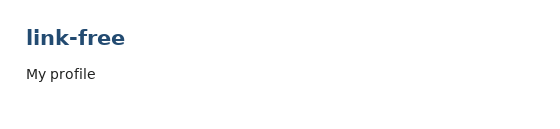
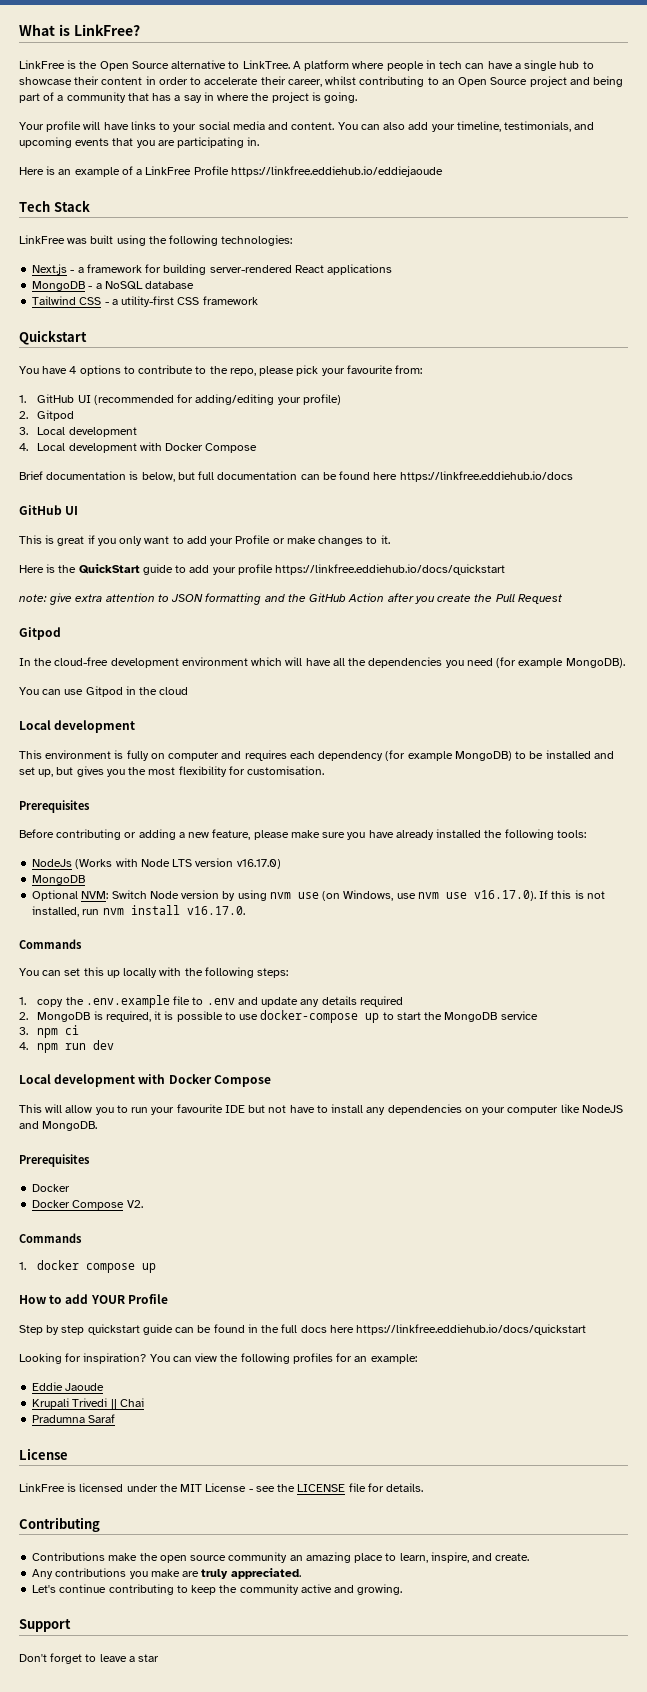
[26,29,125,45] [26,68,96,82] link-free // My profile -> [19,24,140,36] [19,60,594,71] [19,76,624,87] [19,92,358,103] [19,121,595,132] [19,137,260,148] [19,166,443,177] [19,200,90,212] [19,235,293,246] [32,264,393,275] [32,281,195,291] [32,296,258,307] [19,330,87,345] [19,365,423,376] [19,394,341,405] [19,410,75,421] [19,427,137,437] [19,442,258,453] [19,471,573,482] [19,505,79,515] [19,535,390,546] [19,564,506,575] [19,593,562,605] [19,627,61,640] [19,657,625,668] [19,686,189,697] [19,720,136,733] [19,750,614,761] [19,766,325,777] [19,800,90,813] [19,829,586,840] [32,858,281,869] [32,875,86,885] [32,890,605,901] [32,905,245,917] [19,939,82,949] [19,967,289,978] [19,995,403,1008] [19,1010,538,1023] [19,1025,80,1038] [19,1040,115,1053] [19,1074,271,1087] [19,1104,623,1115] [19,1121,98,1131] [19,1154,90,1167] [32,1184,71,1192] [32,1200,143,1210] [19,1233,82,1243] [19,1260,157,1273] [19,1294,168,1304] [19,1324,587,1335] [19,1353,417,1364] [32,1382,105,1391] [32,1398,144,1409] [32,1414,116,1423] [19,1448,68,1460] [19,1483,424,1492] [19,1517,100,1532] [32,1552,530,1563] [32,1568,301,1579] [32,1584,403,1595] [19,1619,71,1632] [19,1653,160,1664] What is LinkFree? // LinkFree is the Open Source alternative to LinkTree. A platform where people in tech can have a single hub to showcase their content in order to accelerate their career, whilst contributing to an Open Source project and being part of a community that has a say in where the project is going. // Your profile will have links to your social media and content. You can also add your timeline, testimonials, and upcoming events that you are participating in. // Here is an example of a LinkFree Profile https://linkfree.eddiehub.io/eddiejaoude // Tech Stack // LinkFree was built using the following technologies: // Next.js - a framework for building server-rendered React applications // MongoDB - a NoSQL database // Tailwind CSS - a utility-first CSS framework // Quickstart // You have 4 options to contribute to the repo, please pick your favourite from: // 1. GitHub UI (recommended for adding/editing your profile) // 2. Gitpod // 3. Local development // 4. Local development with Docker Compose // Brief documentation is below, but full documentation can be found here https://linkfree.eddiehub.io/docs // GitHub UI // This is great if you only want to add your Profile or make changes to it. // Here is the QuickStart guide to add your profile https://linkfree.eddiehub.io/docs/quickstart // note: give extra attention to JSON formatting and the GitHub Action after you create the Pull Request // Gitpod // In the cloud-free development environment which will have all the dependencies you need (for example MongoDB). // You can use Gitpod in the cloud // Local development // This environment is fully on computer and requires each dependency (for example MongoDB) to be installed and set up, but gives you the most flexibility for customisation. // Prerequisites // Before contributing or adding a new feature, please make sure you have already installed the following tools: // NodeJs (Works with Node LTS version v16.17.0) // MongoDB // Optional NVM: Switch Node version by using nvm use (on Windows, use nvm use v16.17.0). If this is not installed, run nvm install v16.17.0. // Commands // You can set this up locally with the following steps: // 1. copy the .env.example file to .env and update any details required // 2. MongoDB is required, it is possible to use docker-compose up to start the MongoDB service // 3. npm ci // 4. npm run dev // Local development with Docker Compose // This will allow you to run your favourite IDE but not have to install any dependencies on your computer like NodeJS and MongoDB. // Prerequisites // Docker // Docker Compose V2. // Commands // 1. docker compose up // How to add YOUR Profile // Step by step quickstart guide can be found in the full docs here https://linkfree.eddiehub.io/docs/quickstart // Looking for inspiration? You can view the following profiles for an example: // Eddie Jaoude // Krupali Trivedi || Chai // Pradumna Saraf // License // LinkFree is licensed under the MIT License - see the LICENSE file for details. // Contributing // Contributions make the open source community an amazing place to learn, inspire, and create. // Any contributions you make are truly appreciated. // Let's continue contributing to keep the community active and growing. // Support // Don't forget to leave a star

